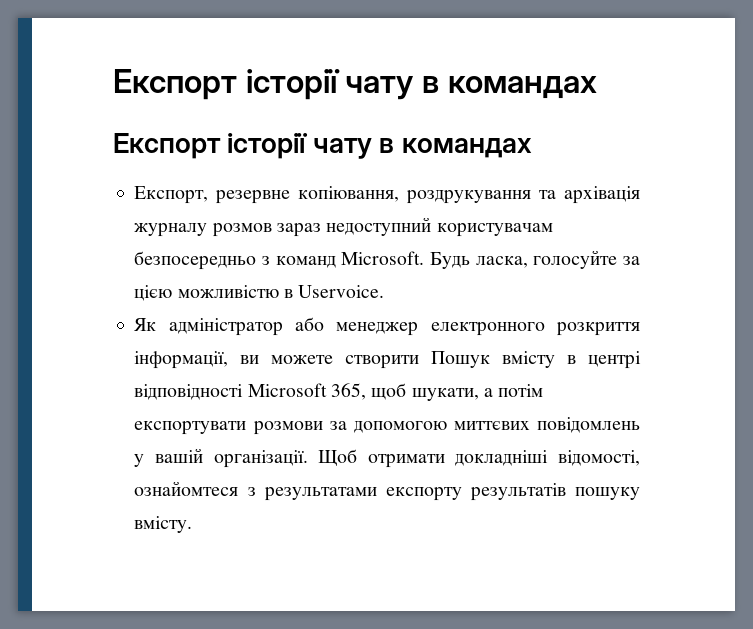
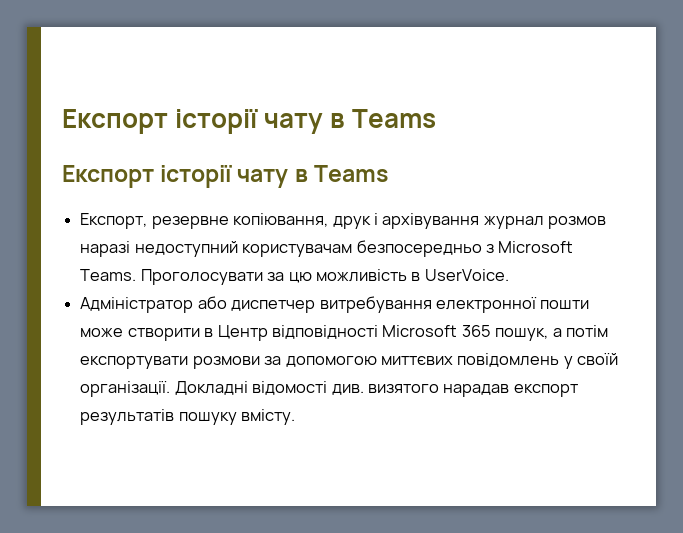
[113,69,597,100] [113,133,532,159] Експорт історії чату в командах // Експорт історії чату в командах -> [62,109,437,134] [62,165,388,188] Експорт історії чату в Teams // Експорт історії чату в Teams
[406,186,640,204] [134,217,553,237] [134,250,640,270] [134,285,385,301] [134,317,640,336] [134,351,642,369] [134,383,479,401] роздрукування та архівація журналу розмов зараз недоступний користувачам безпосередньо з команд Microsoft. Будь ласка, голосуйте за цією можливістю в Uservoice. // Як адміністратор або менеджер електронного розкриття інформації, ви можете створити Пошук вмісту в центрі відповідності Microsoft 365, щоб шукати, -> [332,213,607,229] [80,240,574,257] [80,269,509,285] [80,296,590,313] [80,325,549,341] друк і архівування журнал розмов наразі недоступний користувачам безпосередньо з Microsoft Teams. Проголосувати за цю можливість в UserVoice. // Адміністратор або диспетчер витребування електронної пошти може створити в Центр відповідності Microsoft 365 пошук,
[155,448,640,468] [134,481,462,501] вашій організації. Щоб отримати докладніші відомості, ознайомтеся з результатами експорту -> [577,353,619,365] [80,381,578,397] своїй організації. Докладні відомості див. визятого нарадав експорт

